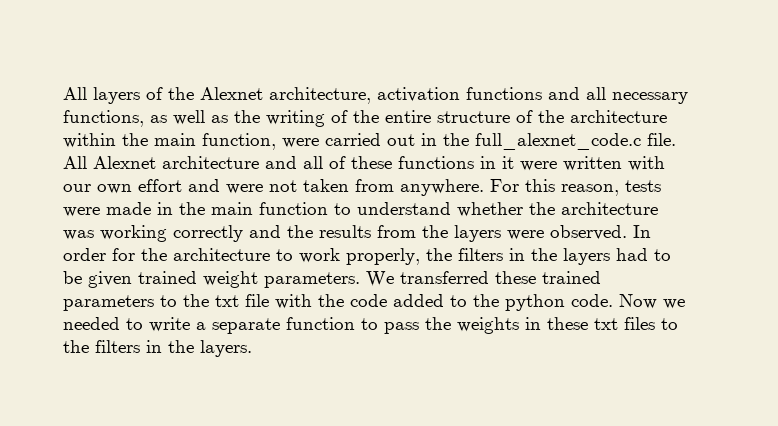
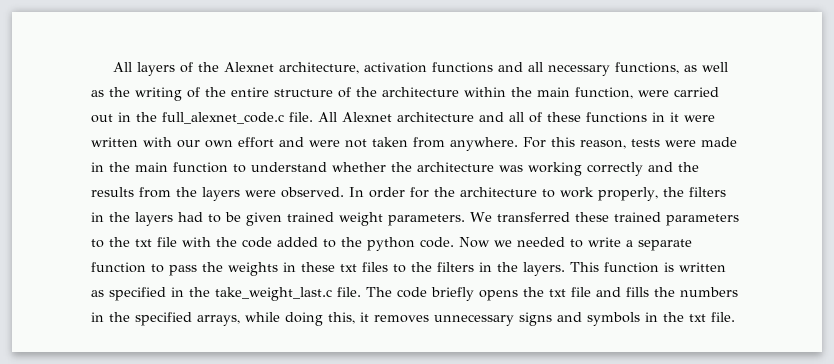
(252, 348) none -> [570,262,726,273] [91,287,738,301] [91,312,735,326] This function is written as specified in the take_weight_last.c file. The code briefly opens the txt file and fills the numbers in the specified arrays, while doing this, it removes unnecessary signs and symbols in the txt file.

